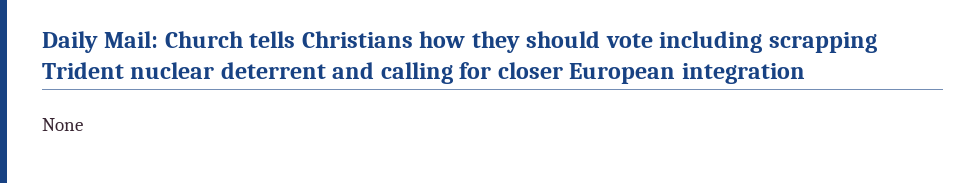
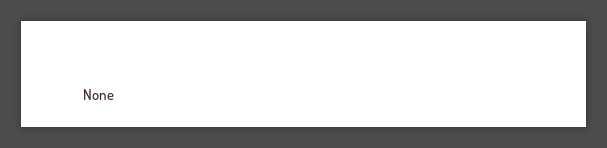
[42,31,877,53] [42,62,805,84] Daily Mail: Church tells Christians how they should vote including scrapping Trident nuclear deterrent and calling for closer European integration // -> (83, 94) none

